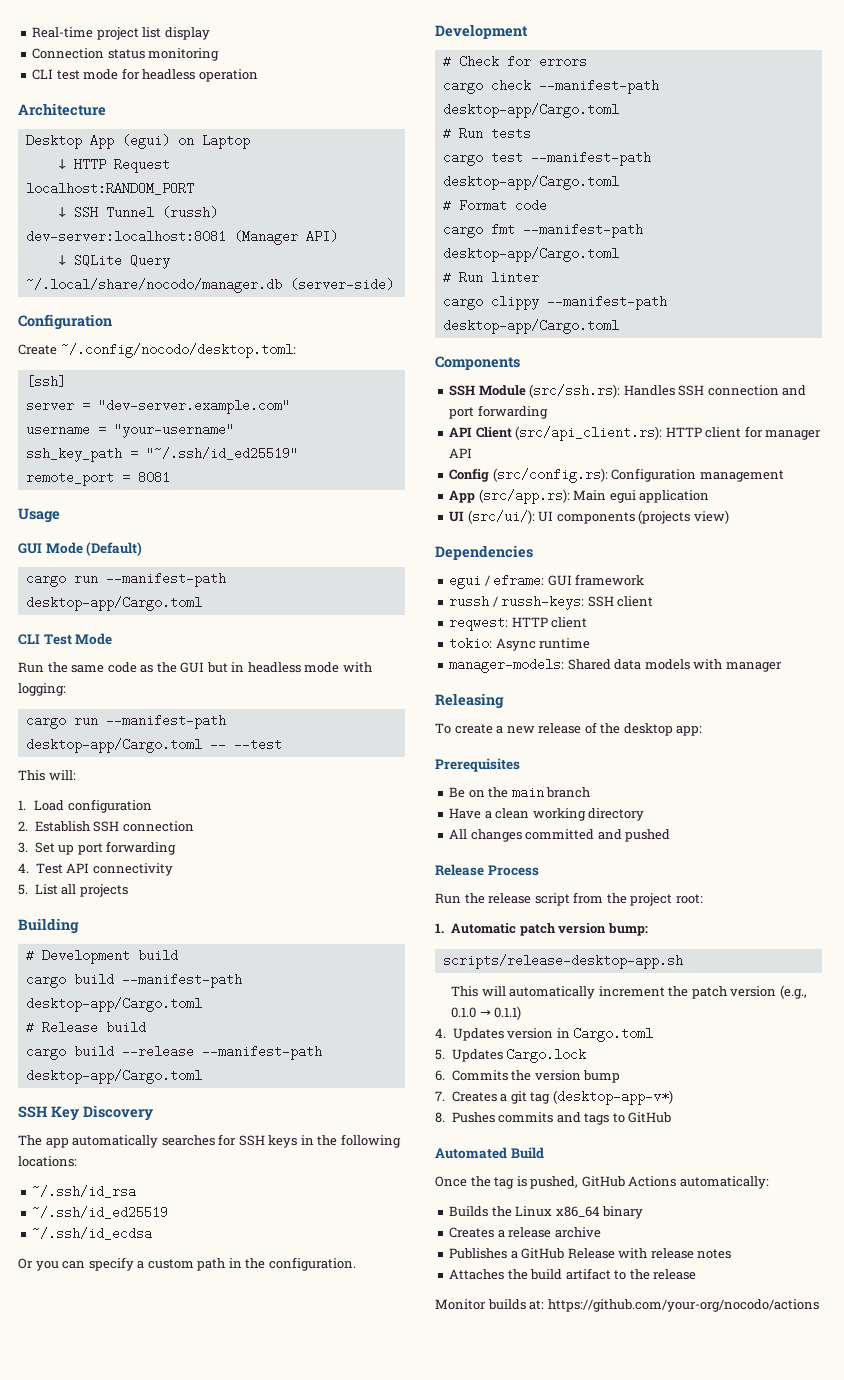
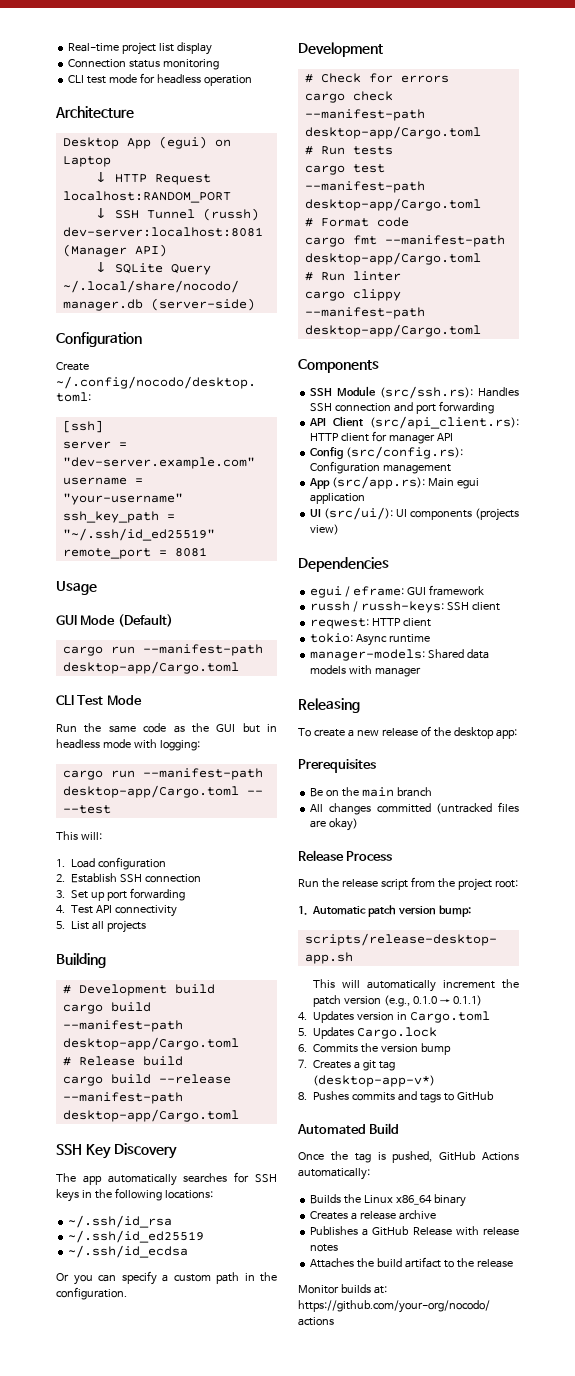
[449,808,645,821] // Have a clean working directory -> (432, 792) none
[597,829,671,842] and pushed -> [436,802,519,814] [310,818,359,831] (untracked files are okay)

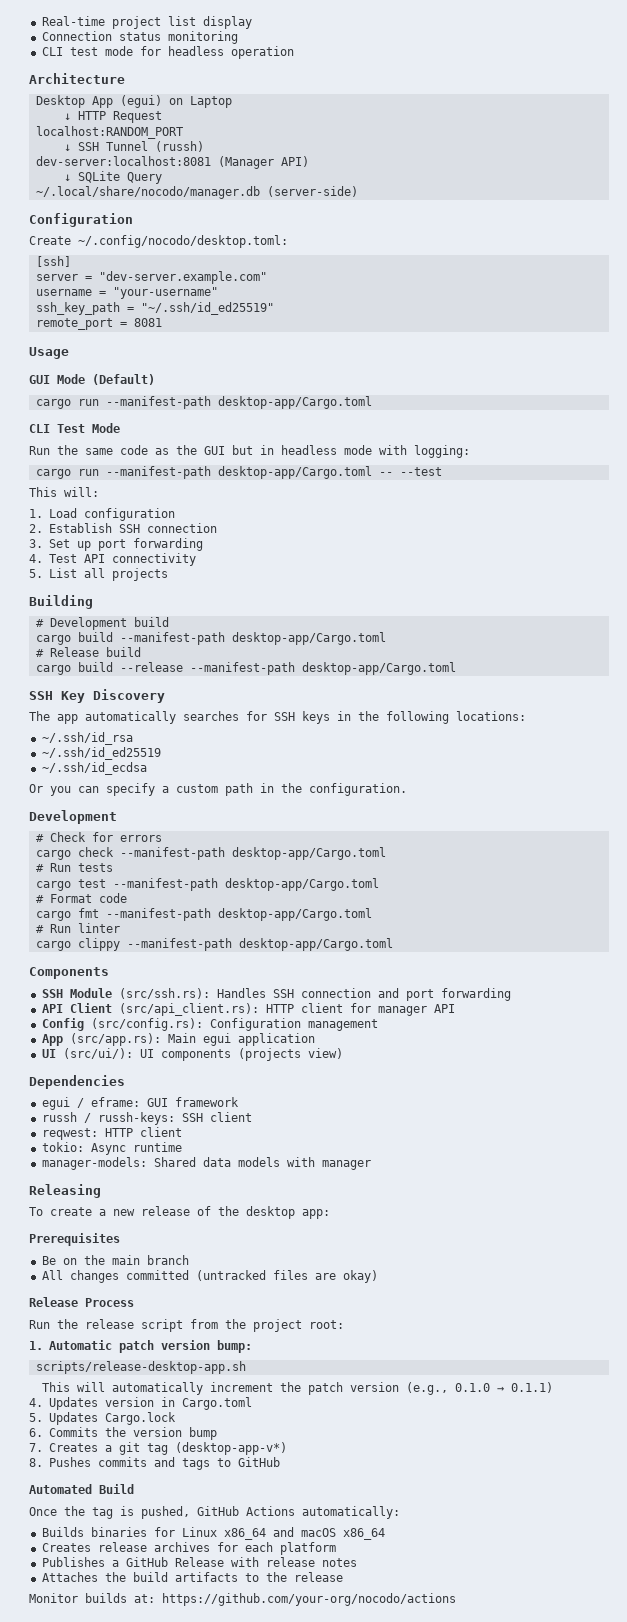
[344,1194,466,1207] [310,1210,437,1220] the Linux x86_64 binary // Creates a release archive -> [90,1527,385,1540] [41,1542,336,1555] binaries for Linux x86_64 and macOS x86_64 // Creates release archives for each platform
[405,1257,442,1268] artifact -> [174,1572,238,1582] artifacts

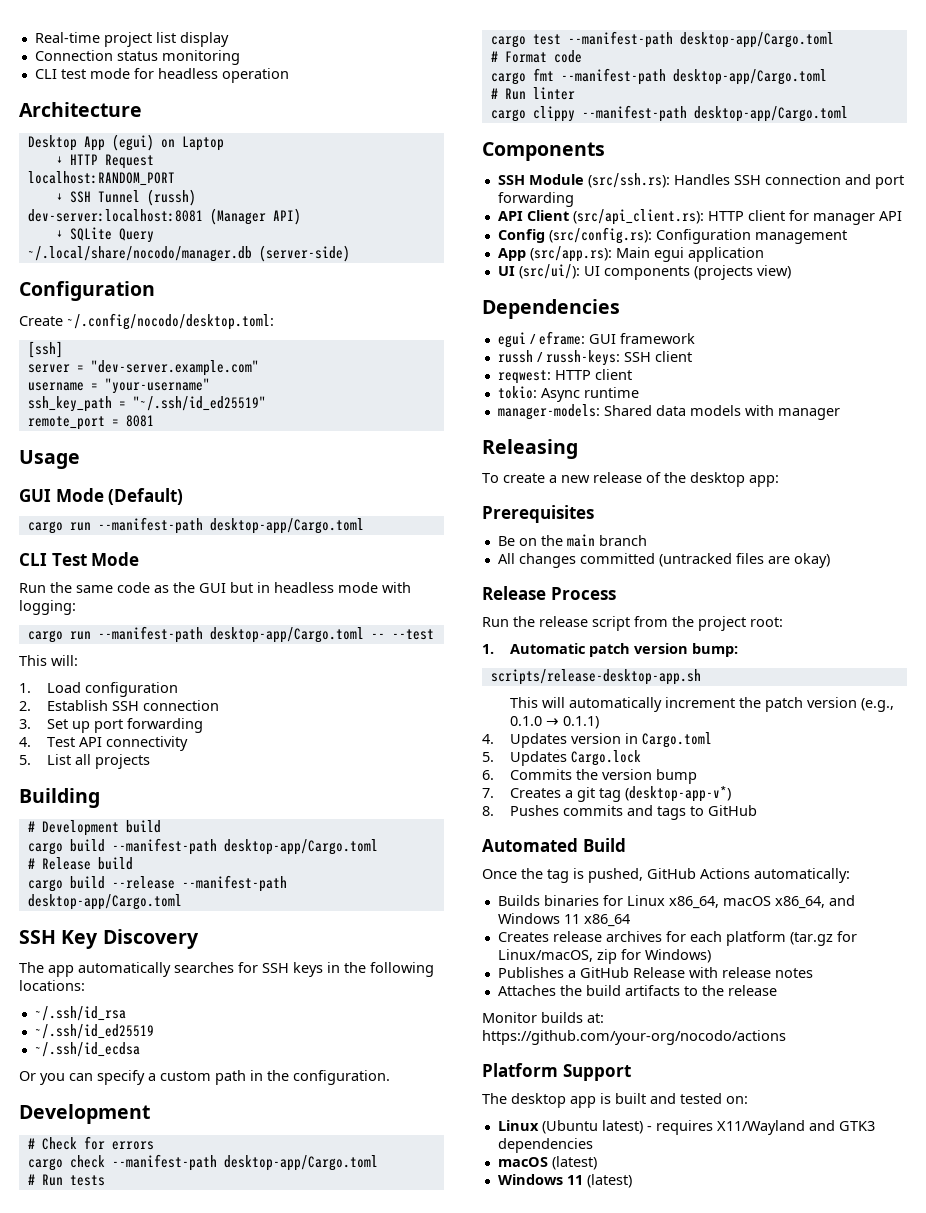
[223,1527,336,1540] x86_64 and macOS -> [668,895,855,909] [497,913,580,924] x86_64, macOS x86_64, and Windows 11
(336, 1548) none -> [789,931,857,946] [497,949,711,964] (tar.gz for Linux/macOS, zip for Windows)
(456, 1599) none -> [482,1063,631,1081] [482,1093,748,1108] [497,1120,875,1135] [497,1138,593,1153] [497,1156,597,1170] [497,1174,632,1188] // Platform Support // The desktop app is built and tested on: // Linux (Ubuntu latest) - requires X11/Wayland and GTK3 dependencies // macOS (latest) // Windows 11 (latest)

